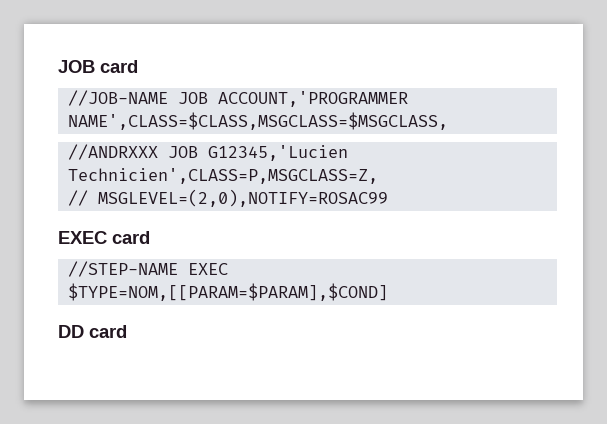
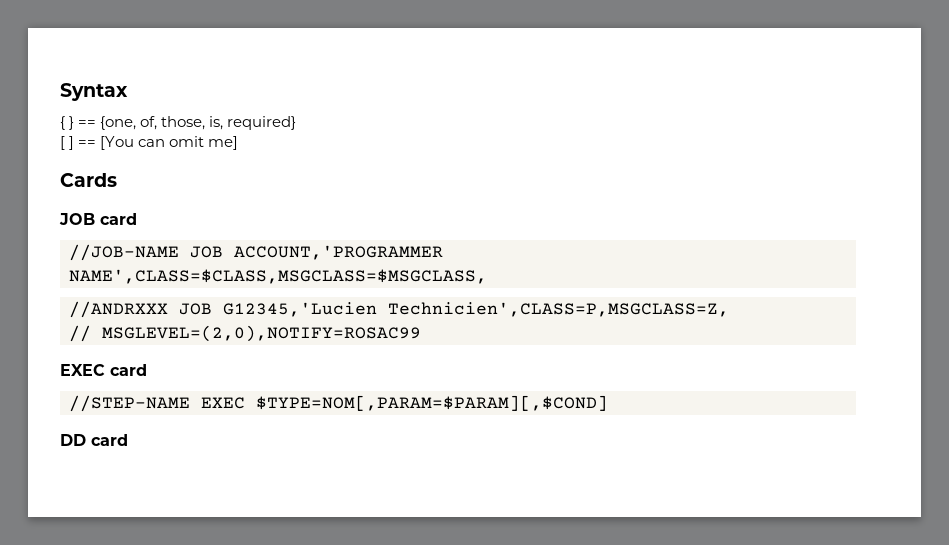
(58, 66) none -> [60,83,128,101] [60,116,297,130] [60,136,239,150] [60,173,117,187] Syntax // { } == {one, of, those, is, required} // [ ] == [You can omit me] // Cards //
[67,283,388,301] $TYPE=NOM,[[PARAM=$PARAM],$COND] -> [256,395,608,411] $TYPE=NOM[,PARAM=$PARAM][,$COND]

